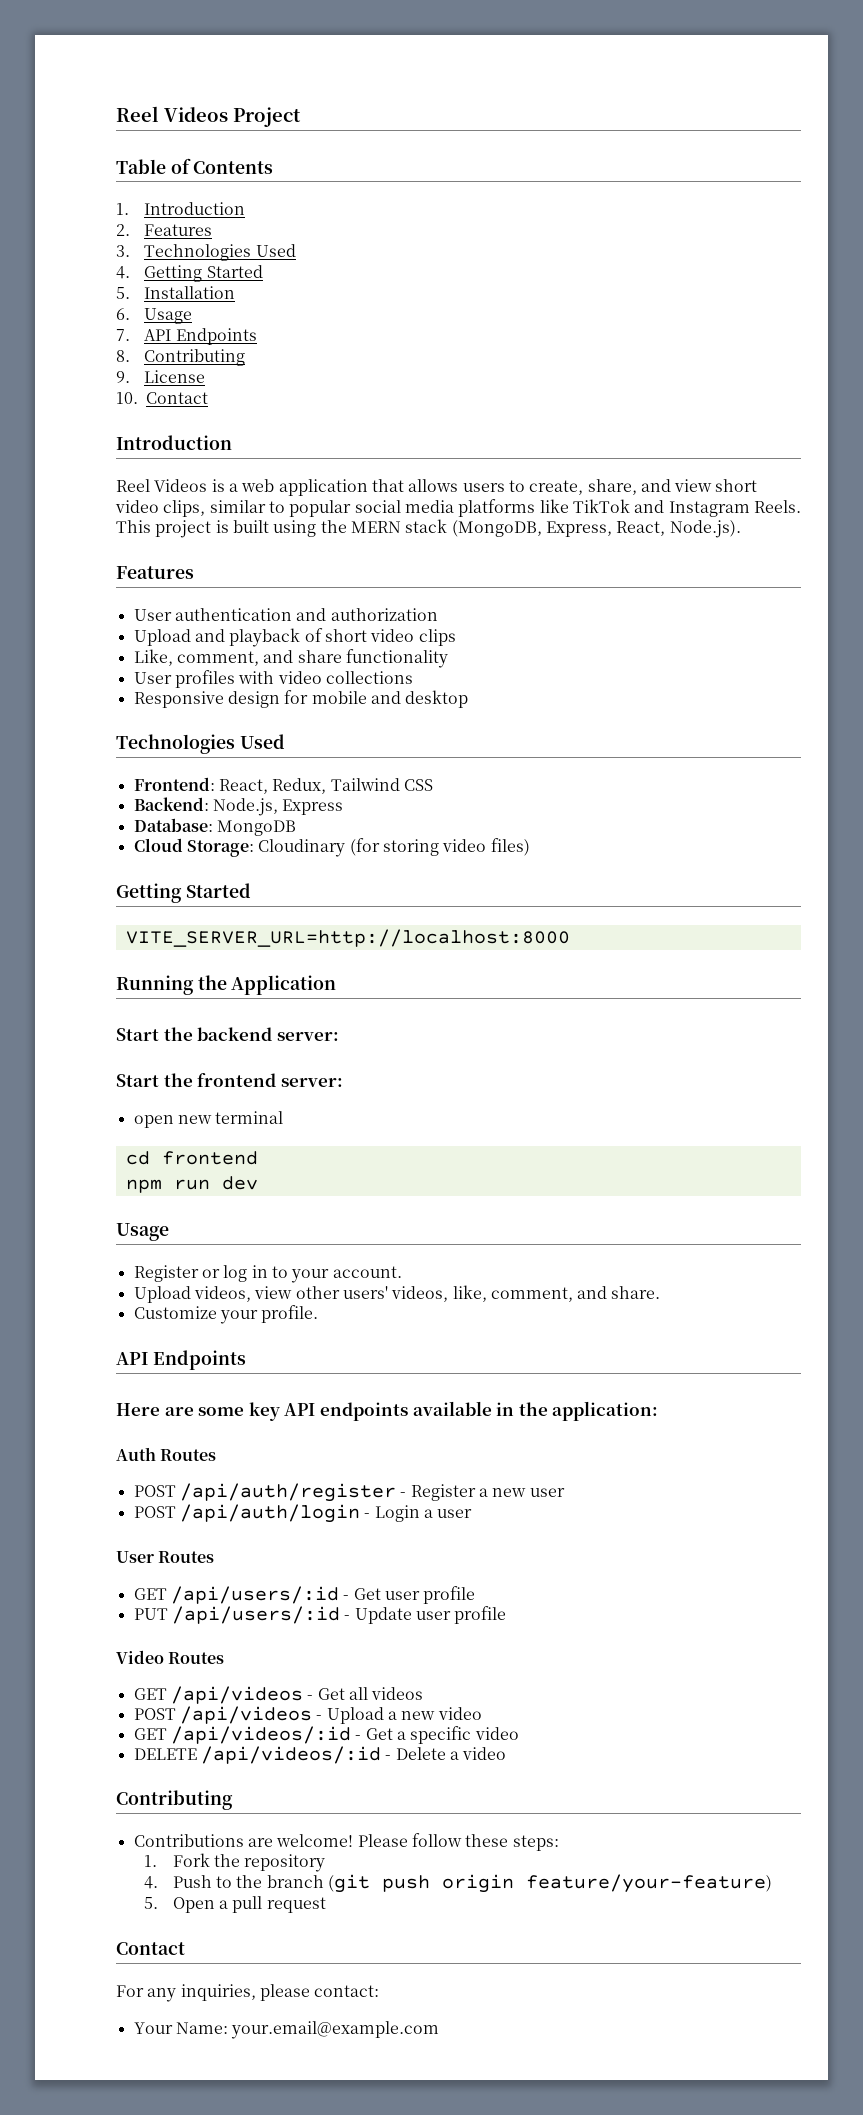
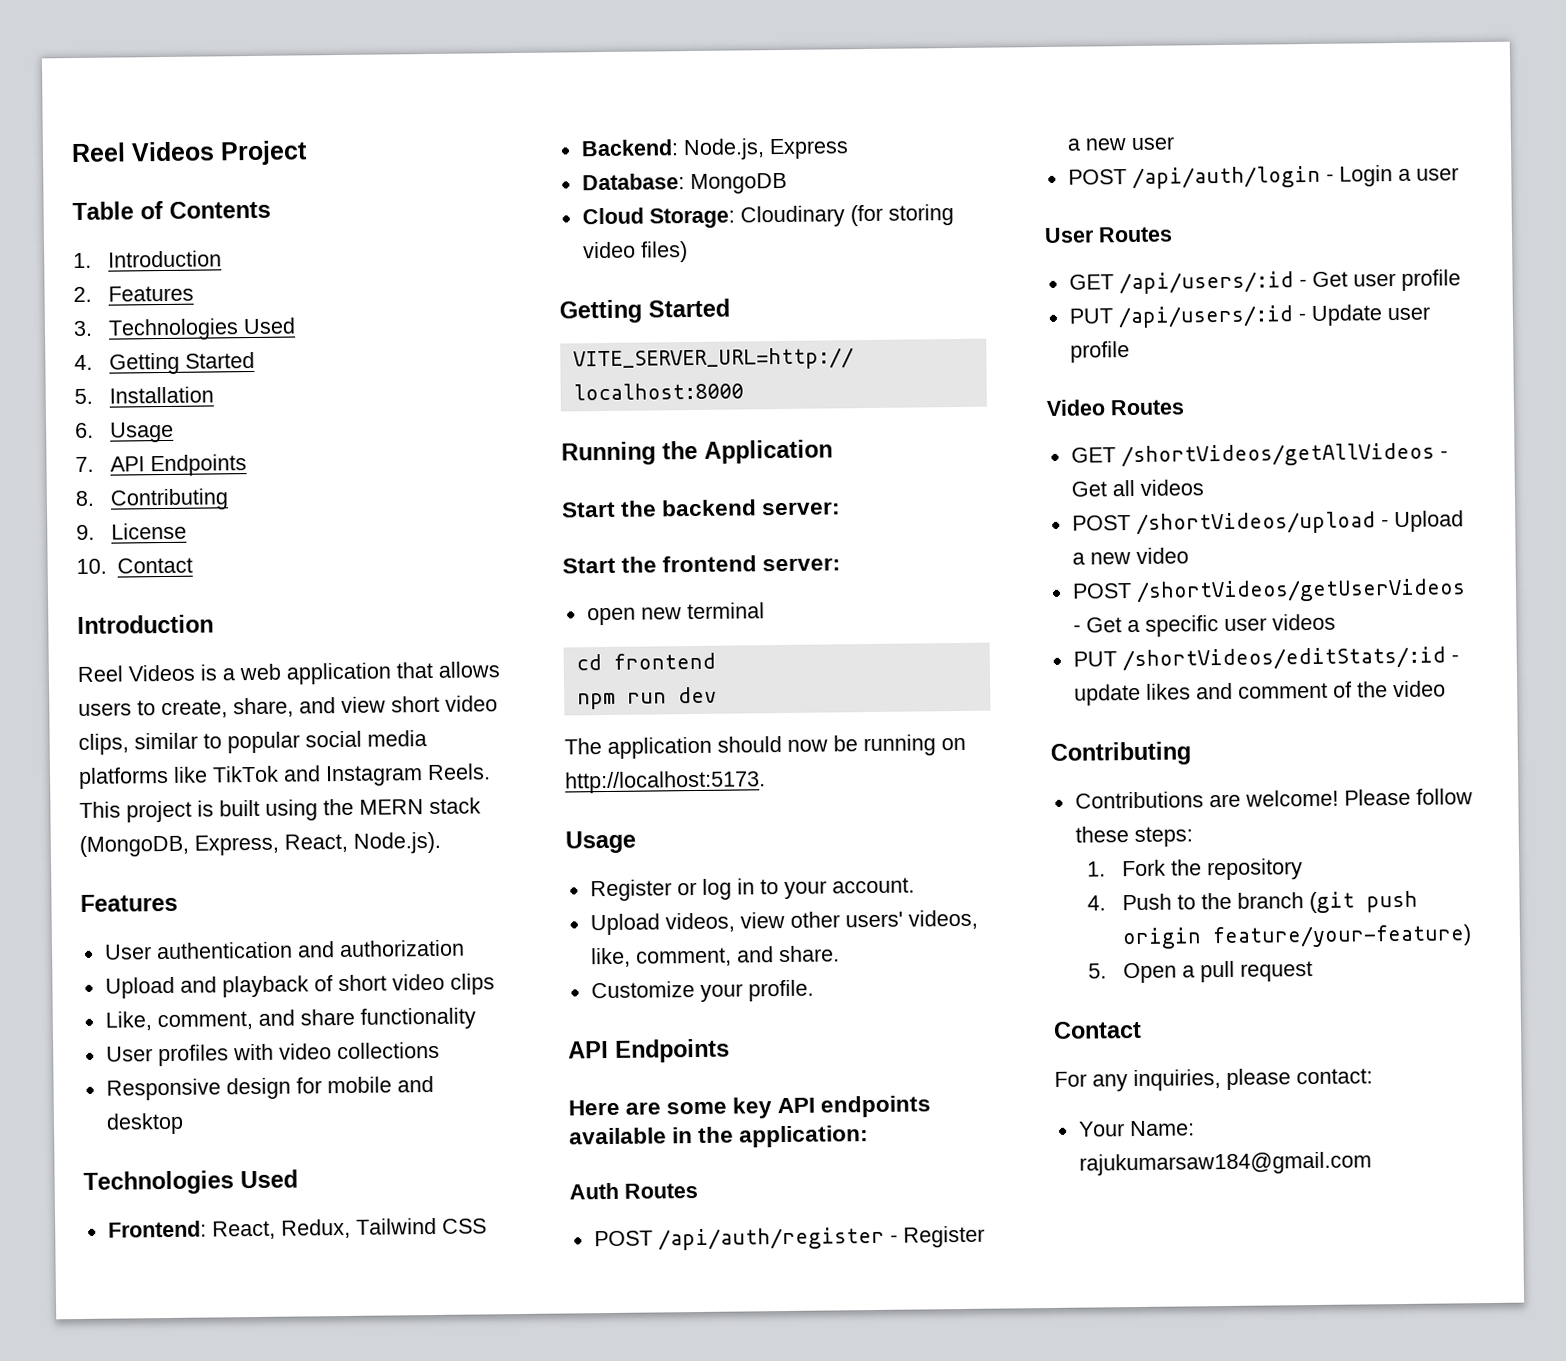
(258, 1183) none -> [564,734,966,759] [565,770,766,794] // The application should now be running on http://localhost:5173.
[170,1686,303,1704] /api/videos -> [1120,442,1435,468] /shortVideos/getAllVideos
[179,1706,312,1724] /api/videos -> [1135,511,1376,535] /shortVideos/upload
[133,1726,351,1744] GET /api/videos/:id -> [1071,578,1466,603] POST /shortVideos/getUserVideos
[474,1727,519,1740] [133,1746,459,1764] video // DELETE /api/videos/:id - Delete a -> [1223,613,1336,631] [1072,646,1459,672] [1073,681,1388,706] user videos // PUT /shortVideos/editStats/:id - update likes and comment of the
[231,2021,440,2039] your.email@example.com -> [1078,1151,1372,1176] rajukumarsaw184@gmail.com

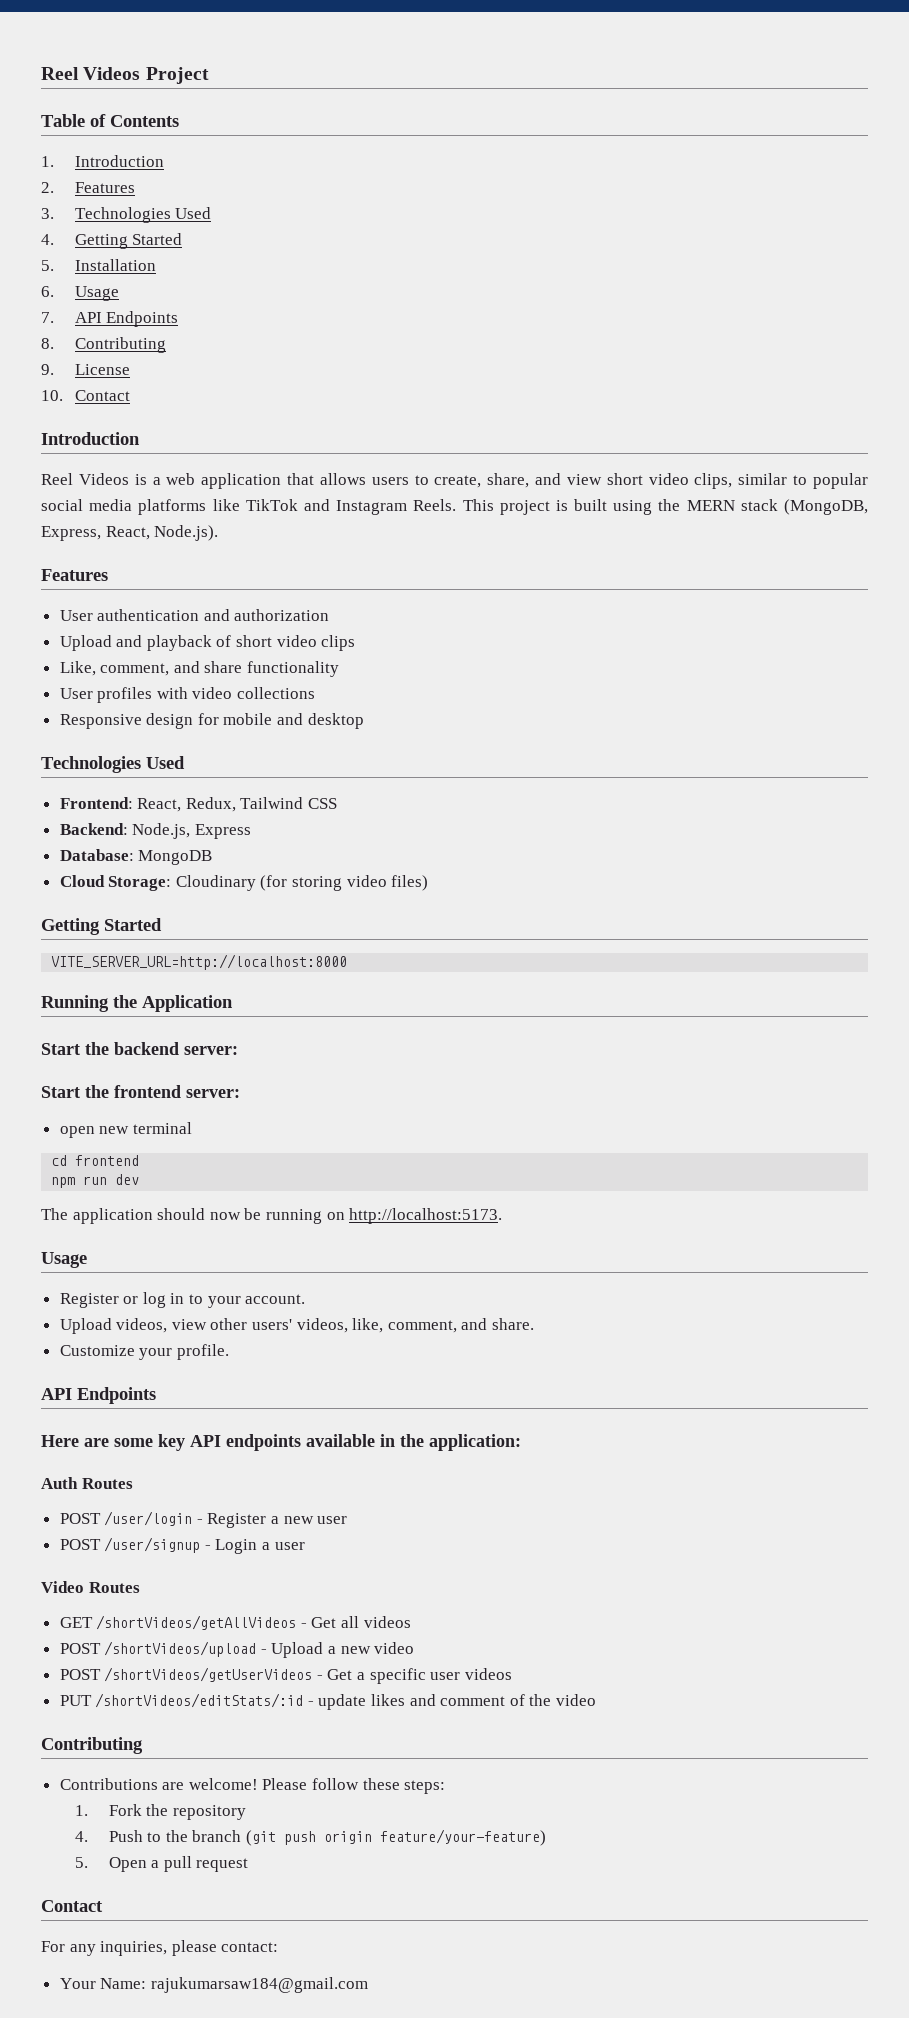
[657,1226,885,1251] /api/auth/register -> [104,1511,193,1526] /user/login
[1131,165,1321,190] /api/auth/login -> [104,1537,201,1553] /user/signup
[1044,226,1173,243] [1068,269,1461,295] [1068,304,1430,329] [1069,341,1130,363] // User Routes // GET /api/users/:id - Get user profile // PUT /api/users/:id - Update user profile -> (305, 1546) none

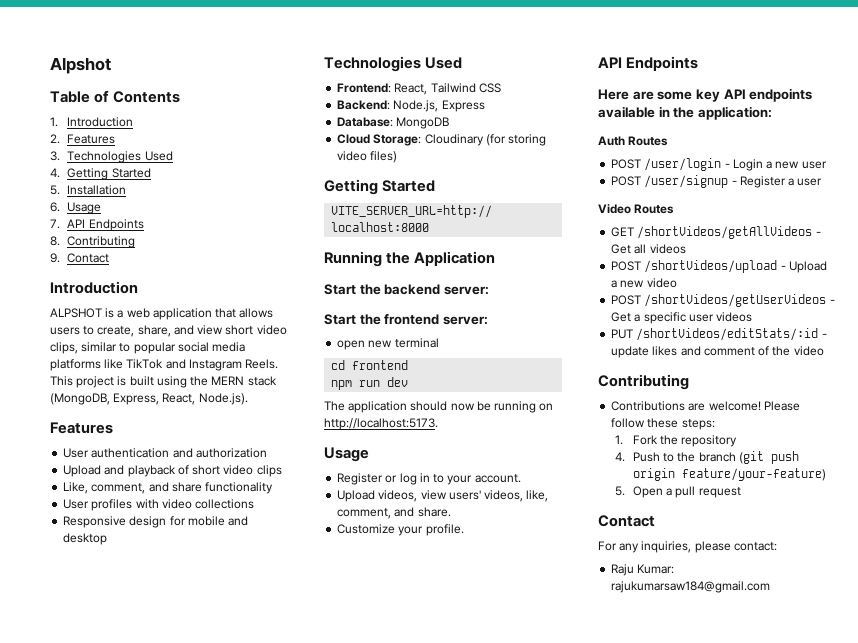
[41,67,209,84] Reel Videos Project -> [50,57,111,74] Alpshot
[74,364,130,375] [41,390,63,401] License // 10. -> (60, 258) none
[41,473,129,485] Reel Videos -> [50,308,102,318] ALPSHOT
[185,797,236,812] Redux, -> (428, 89) none
[210,1318,248,1330] other -> (447, 495) none
[207,1513,267,1528] Register -> [732,159,763,171] Login
[215,1539,258,1554] Login -> [739,176,786,188] Register
[59,1978,147,1989] Your Name: -> [611,564,675,576] Raju Kumar:

